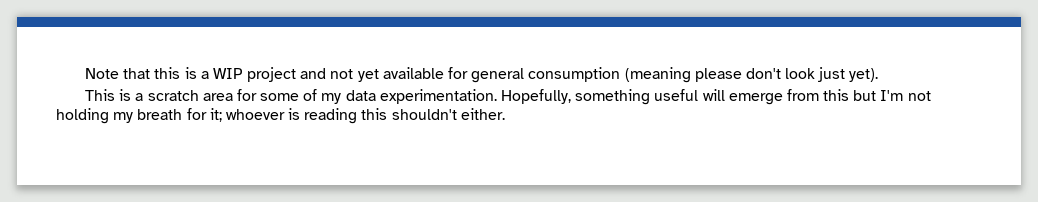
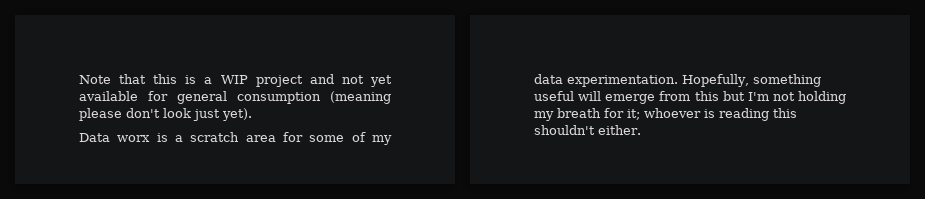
[84,89,115,101] This -> [79,133,151,142] Data worx

